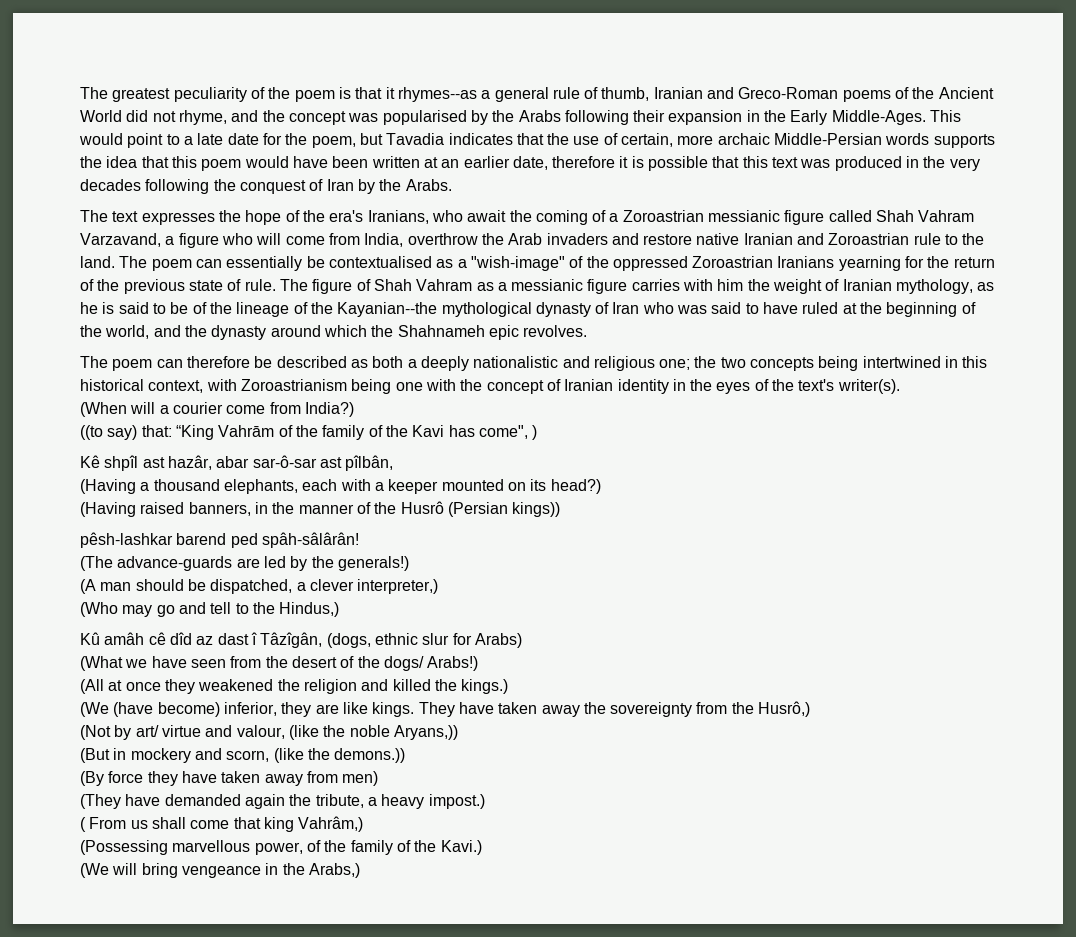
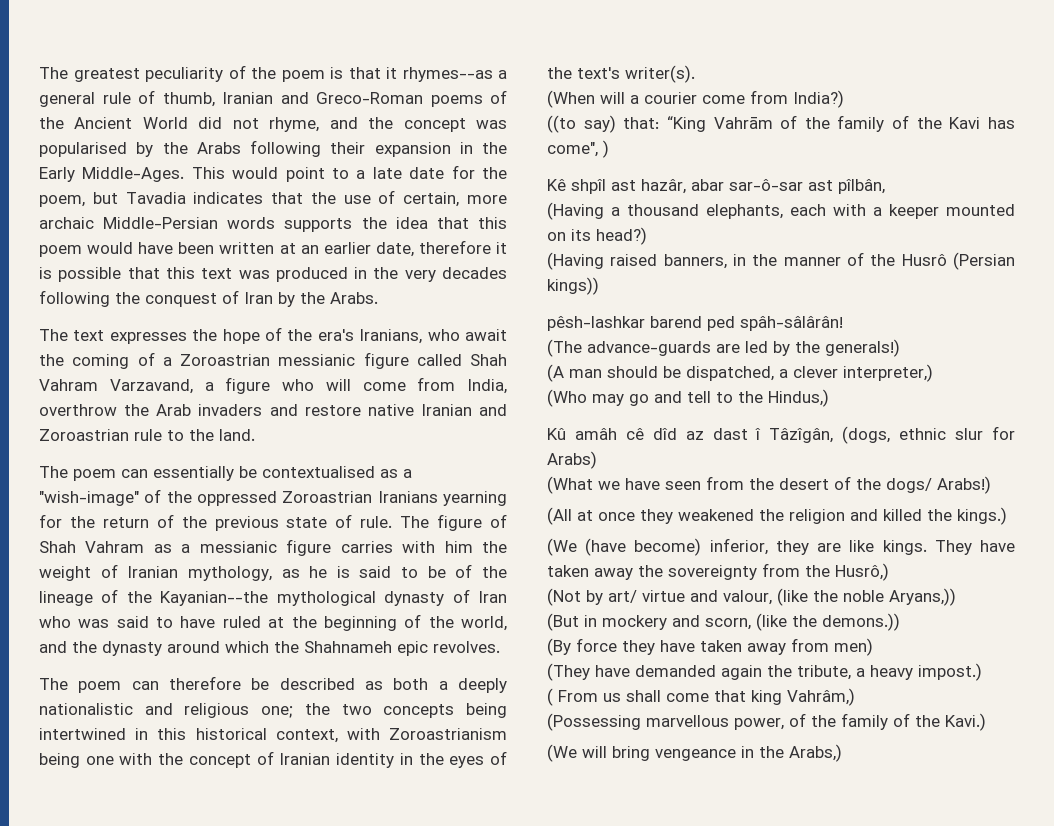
(115, 262) none -> (255, 435) //

